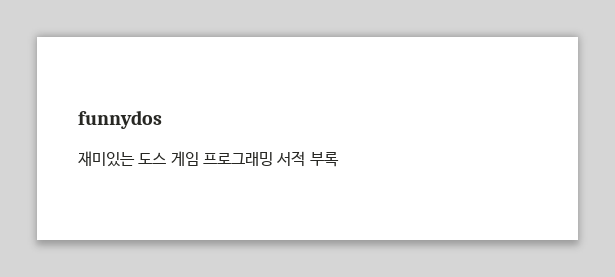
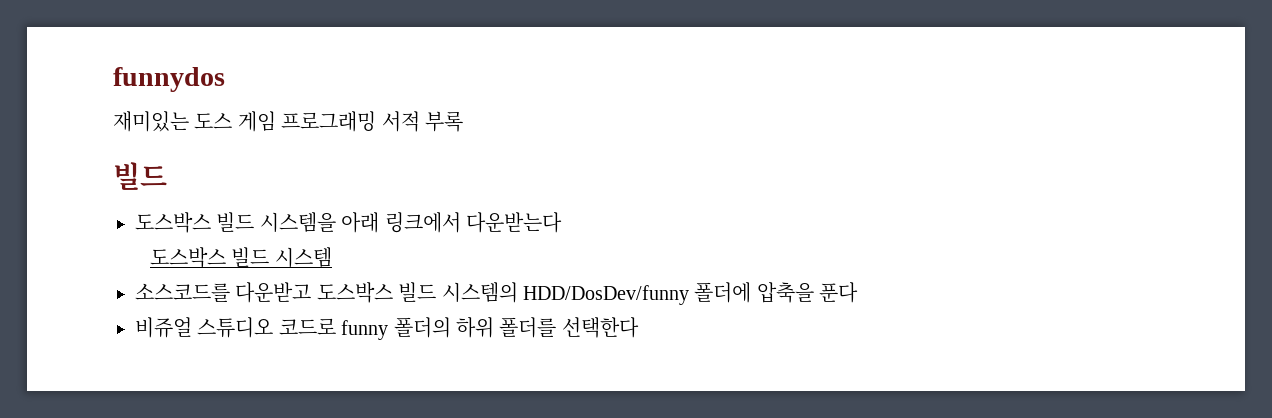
(339, 159) none -> [113,162,167,190] [135,212,562,233] [150,247,332,268] [135,282,859,305] [135,317,639,340] // 빌드 // 도스박스 빌드 시스템을 아래 링크에서 다운받는다 // 도스박스 빌드 시스템 // 소스코드를 다운받고 도스박스 빌드 시스템의 HDD/DosDev/funny 폴더에 압축을 푼다 // 비쥬얼 스튜디오 코드로 funny 폴더의 하위 폴더를 선택한다

